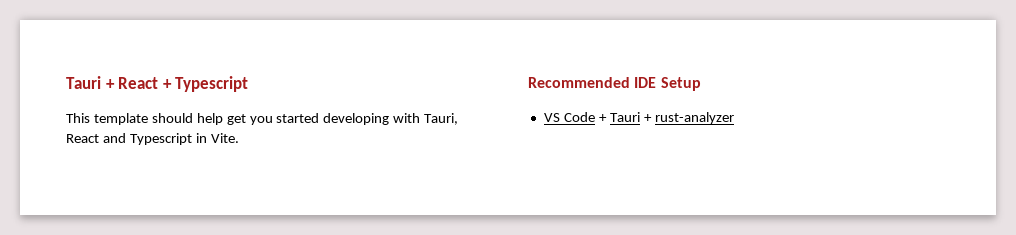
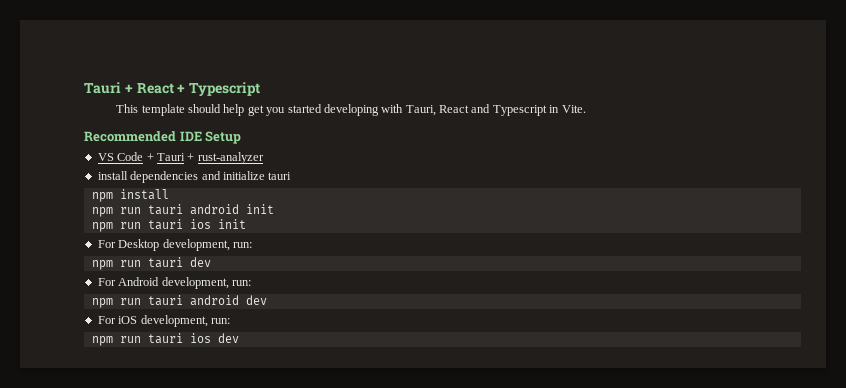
(734, 118) none -> [97,171,292,183] [91,189,169,202] [91,204,274,217] [91,219,246,232] [97,239,252,251] [91,257,211,270] [97,277,251,289] [91,295,267,308] [97,315,230,327] [91,333,239,346] // install dependencies and initialize tauri // npm install // npm run tauri android init // npm run tauri ios init // For Desktop development, run: // npm run tauri dev // For Android development, run: // npm run tauri android dev // For iOS development, run: // npm run tauri ios dev

